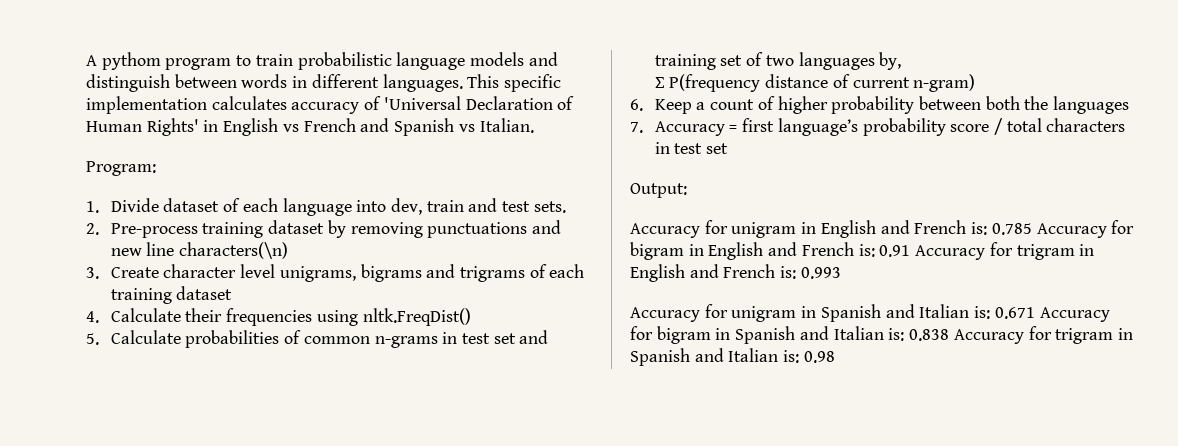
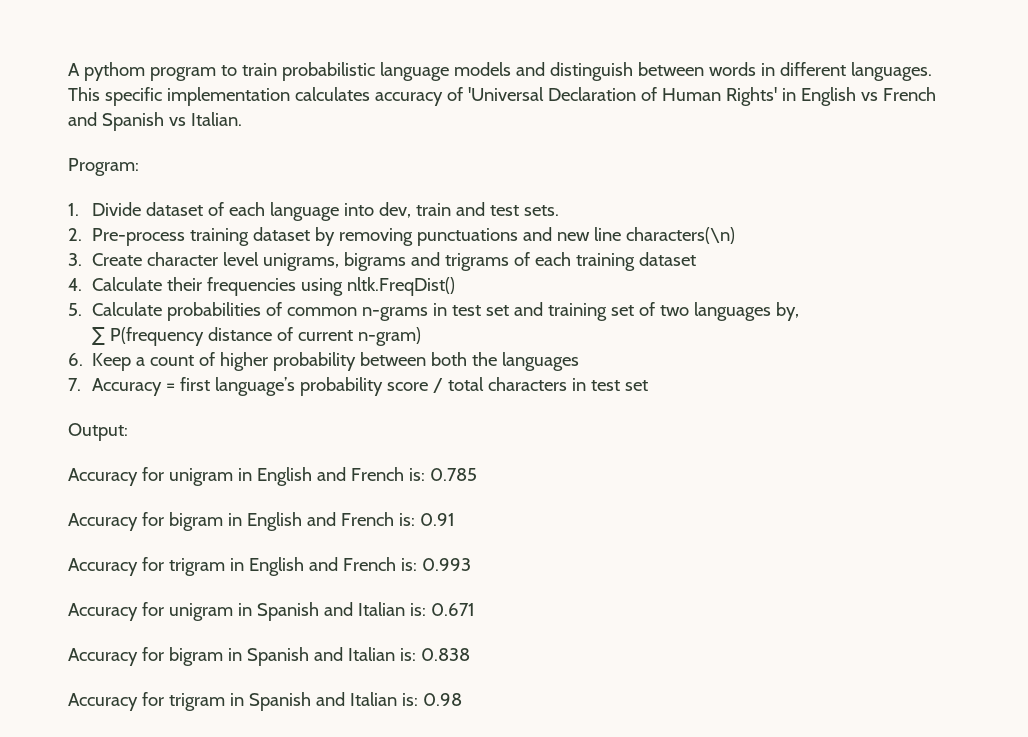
(1032, 229) none -> (477, 474) //
(911, 251) none -> (455, 519) //
(1035, 313) none -> (475, 609) //
(950, 335) none -> (470, 654) //

